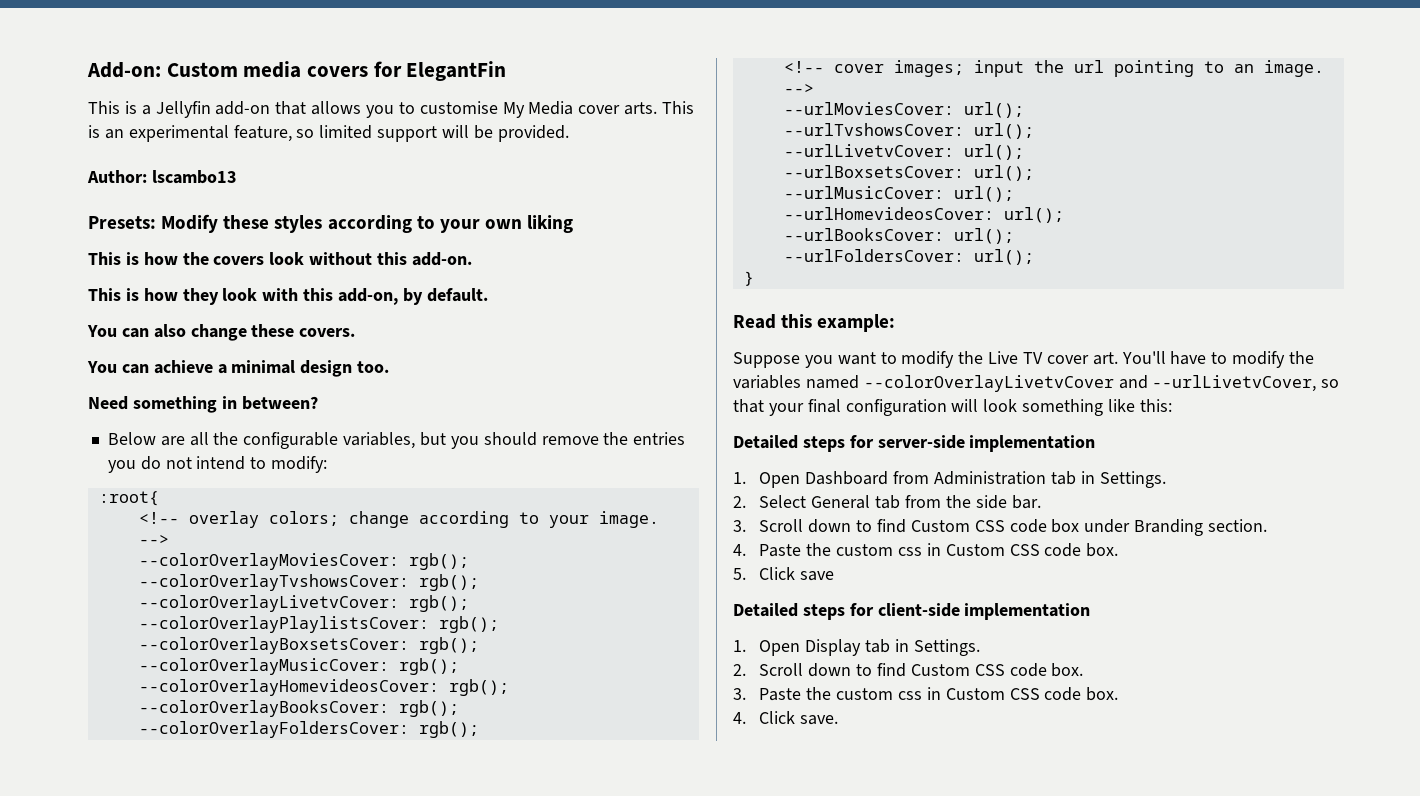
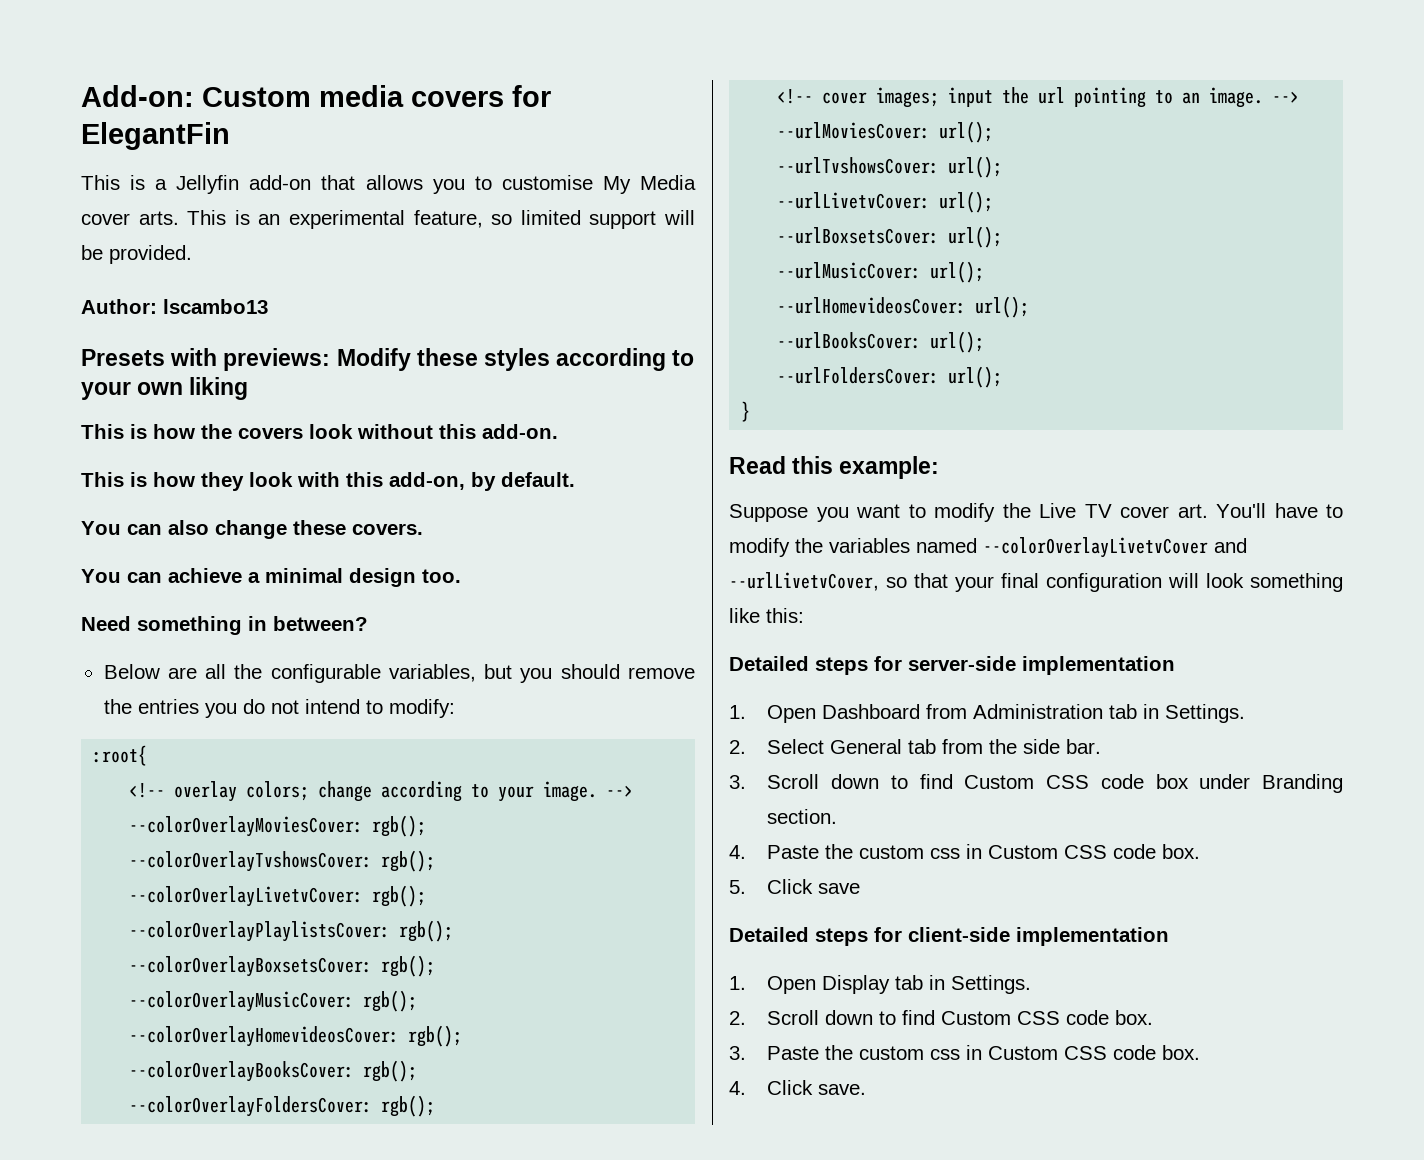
[88,216,156,229] Presets: -> [81,348,331,371] Presets with previews:

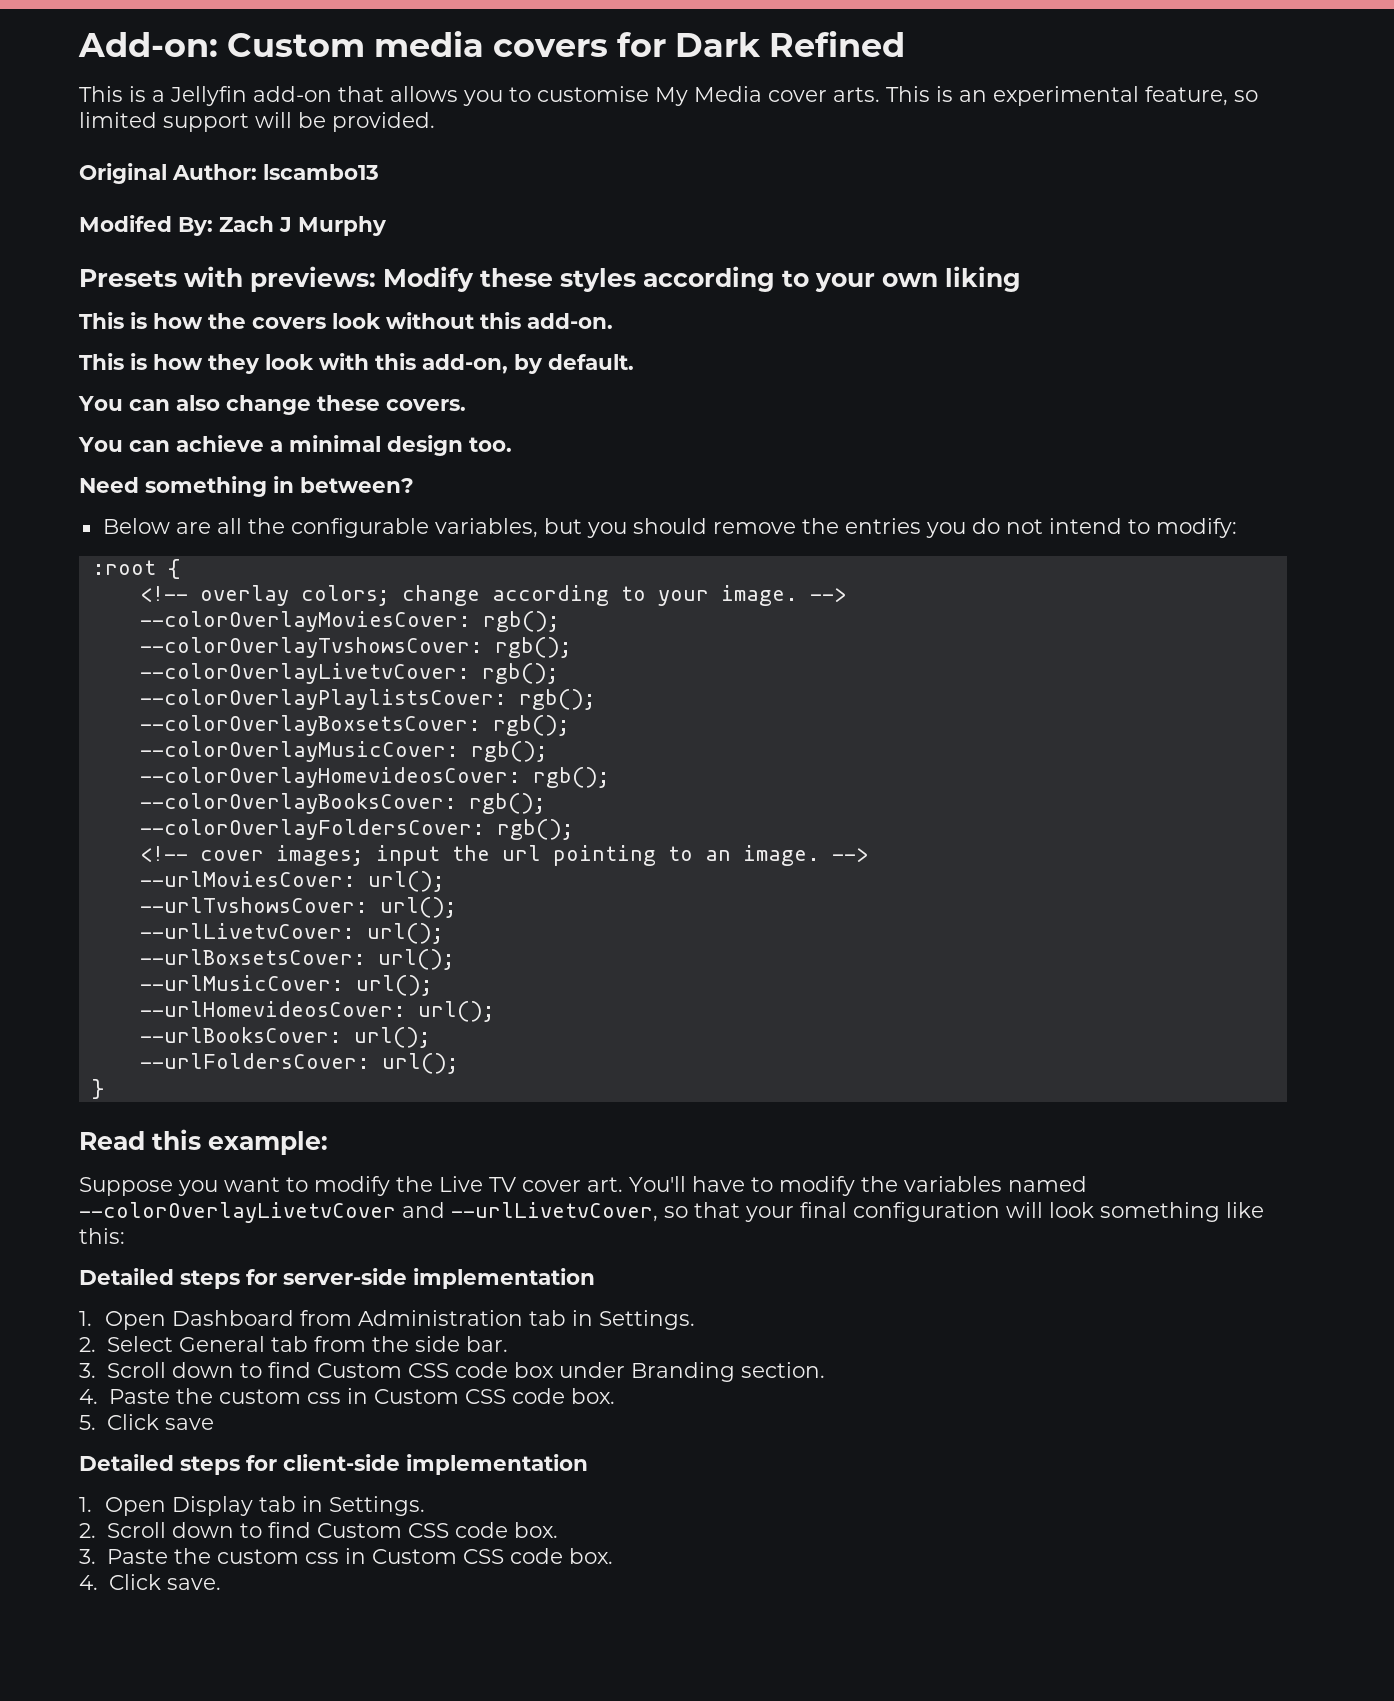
[81,122,230,150] ElegantFin -> [675,31,906,57] Dark Refined
(192, 254) none -> [79,163,167,184] Original
(268, 306) none -> [79,215,387,236] // Modifed By: Zach J Murphy
[93,745,148,766] :root{ -> [91,559,180,579] :root {

